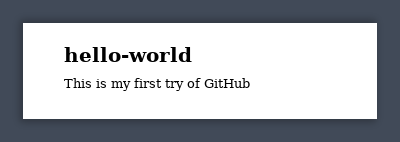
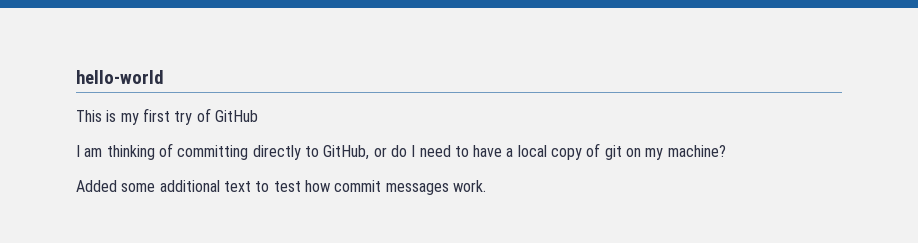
(250, 83) none -> [76,143,726,160] [76,180,486,195] // I am thinking of committing directly to GitHub, or do I need to have a local copy of git on my machine? // Added some additional text to test how commit messages work.

